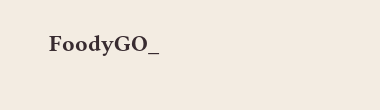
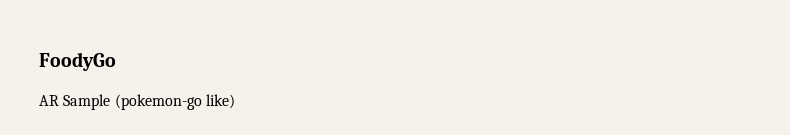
[49,35,160,56] FoodyGO_ -> [39,52,116,71] [39,94,235,110] FoodyGo // AR Sample (pokemon-go like)

